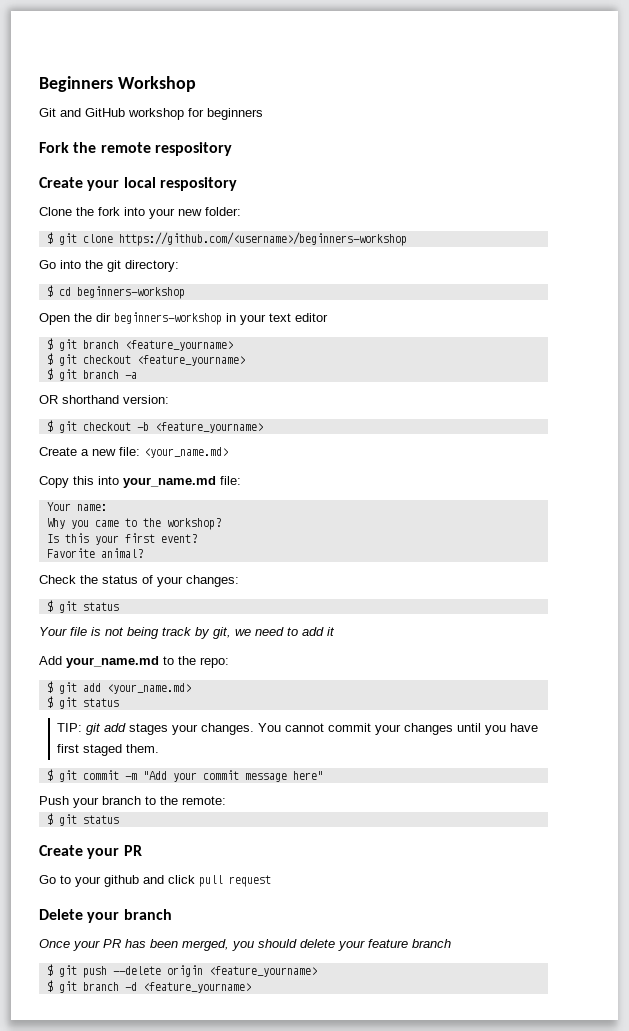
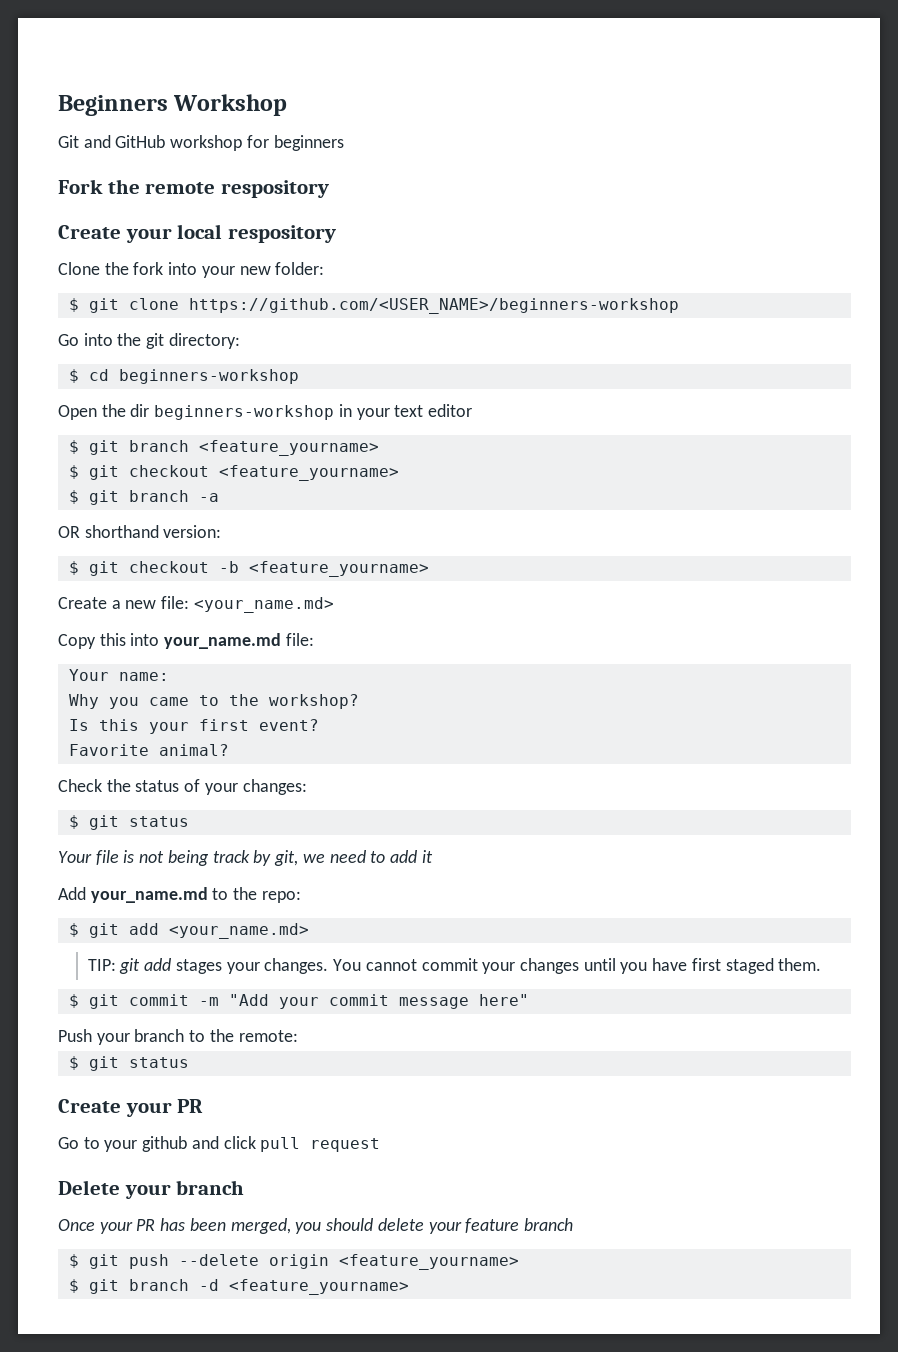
[118,232,407,246] https://github.com/<username>/beginners-workshop -> [188,298,679,314] https://github.com/<USER_NAME>/beginners-workshop
[46,696,119,709] // $ git status -> (309, 931) none

